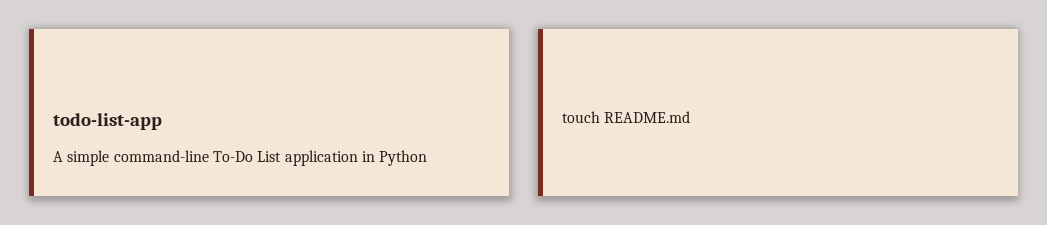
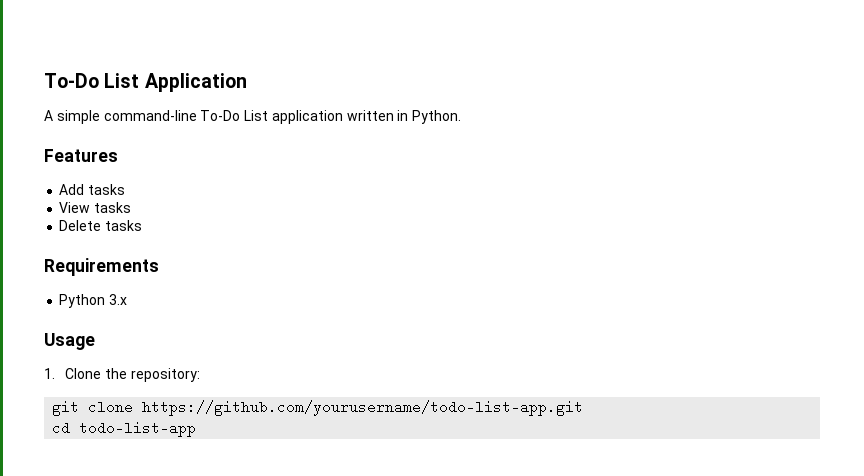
[53,113,162,130] todo-list-app -> [44,73,247,92] To-Do List Application
[361,150,428,166] [562,111,691,123] in Python touch README.md -> [346,110,462,124] [44,149,118,162] [59,184,126,195] [59,202,132,213] [59,220,143,231] [44,258,159,276] [59,294,128,308] [44,333,95,350] [44,368,200,382] [52,400,584,416] [52,421,197,437] written in Python. // Features // Add tasks // View tasks // Delete tasks // Requirements // Python 3.x // Usage // 1. Clone the repository: // git clone https://github.com/yourusername/todo-list-app.git // cd todo-list-app

